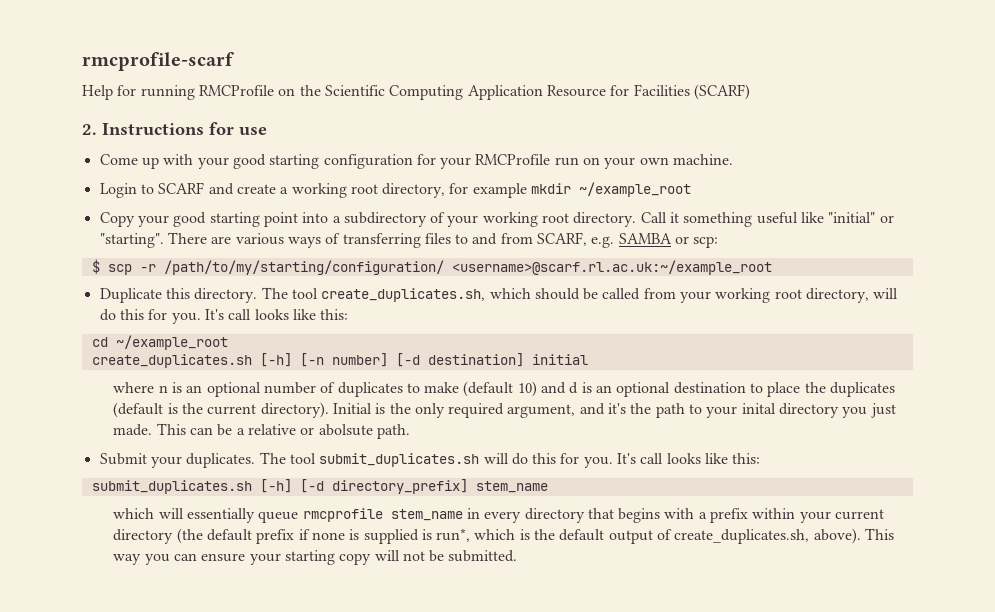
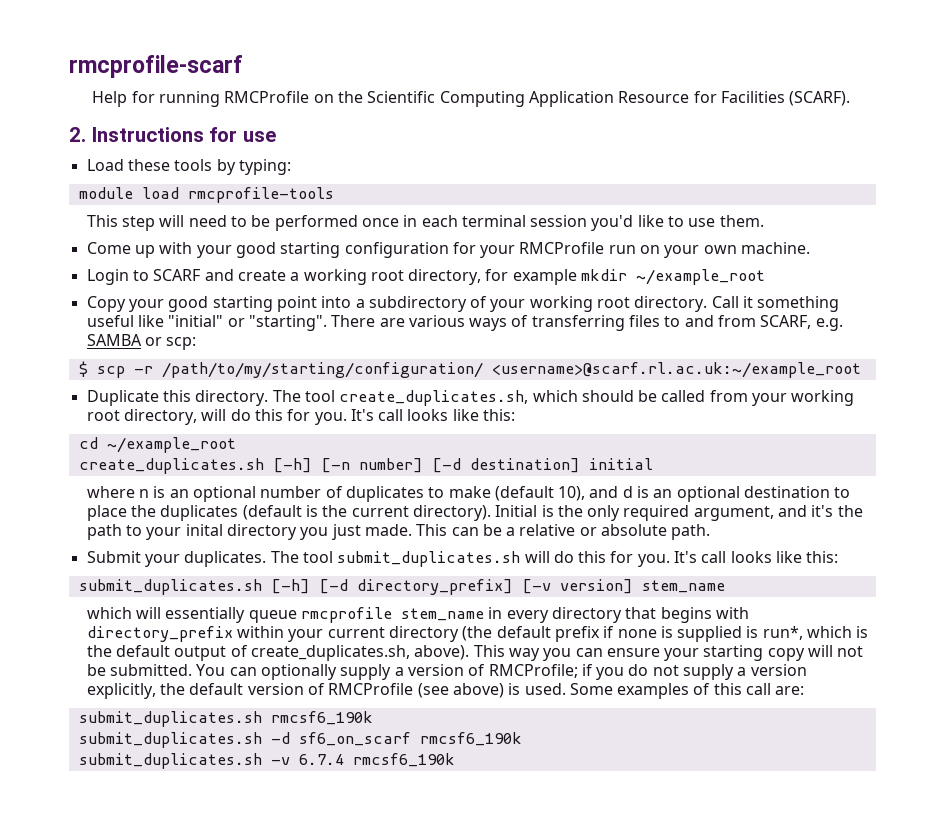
[693,84,750,100] (SCARF) -> [789,91,851,106] (SCARF).
(267, 131) none -> [86,159,291,175] [78,187,334,203] [86,215,764,231] // Load these tools by typing: // module load rmcprofile-tools // This step will need to be performed once in each terminal session you'd like to use them.
[517,381,537,397] 10) -> [558,486,586,501] 10),
[318,424,373,436] abolsute -> [601,524,668,536] absolute
(468, 486) none -> [521,579,633,594] [-v version]
[698,508,749,523] a prefix -> [86,626,233,642] directory_prefix
(518, 556) none -> [196,664,807,680] [86,683,805,699] [78,711,373,727] [78,732,522,748] [78,753,455,769] You can optionally supply a version of RMCProfile; if you do not supply a version explicitly, the default version of RMCProfile (see above) is used. Some examples of this call are: // submit_duplicates.sh rmcsf6_190k // submit_duplicates.sh -d sf6_on_scarf rmcsf6_190k // submit_duplicates.sh -v 6.7.4 rmcsf6_190k

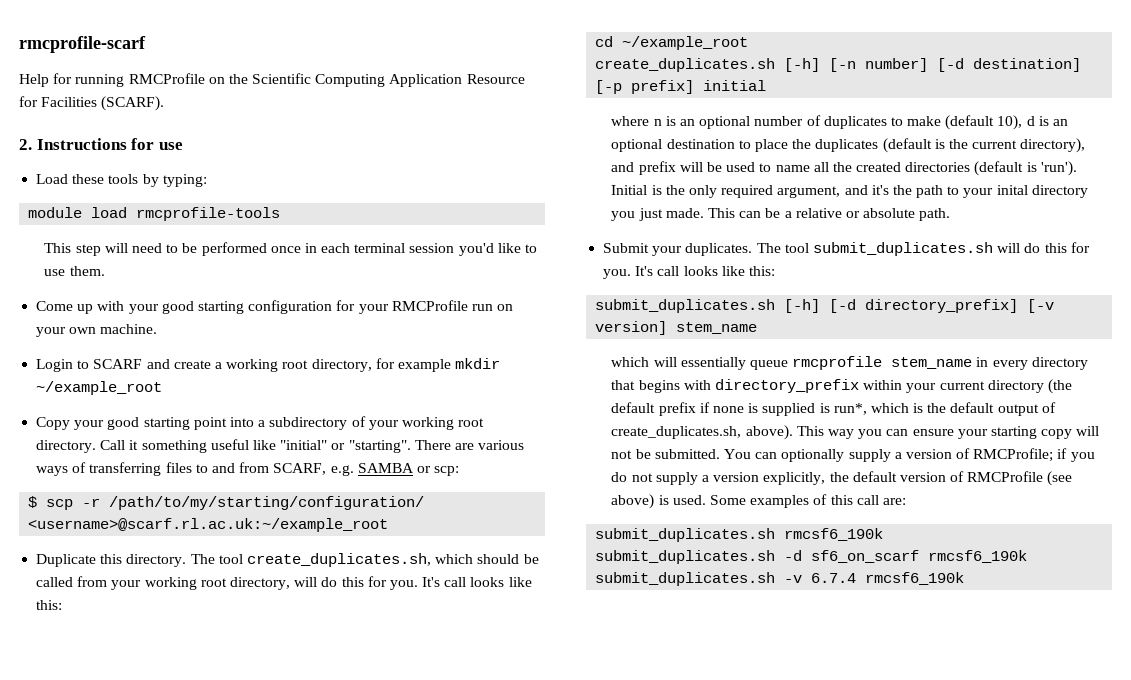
(580, 465) none -> [595,80,695,94] [-p prefix]
[589,486,619,498] and -> (1023, 122) none
[412,505,491,521] directory). -> [1020,138,1086,153] [611,161,1077,176] directory), and prefix will be used to name all the created directories (default is 'run').

